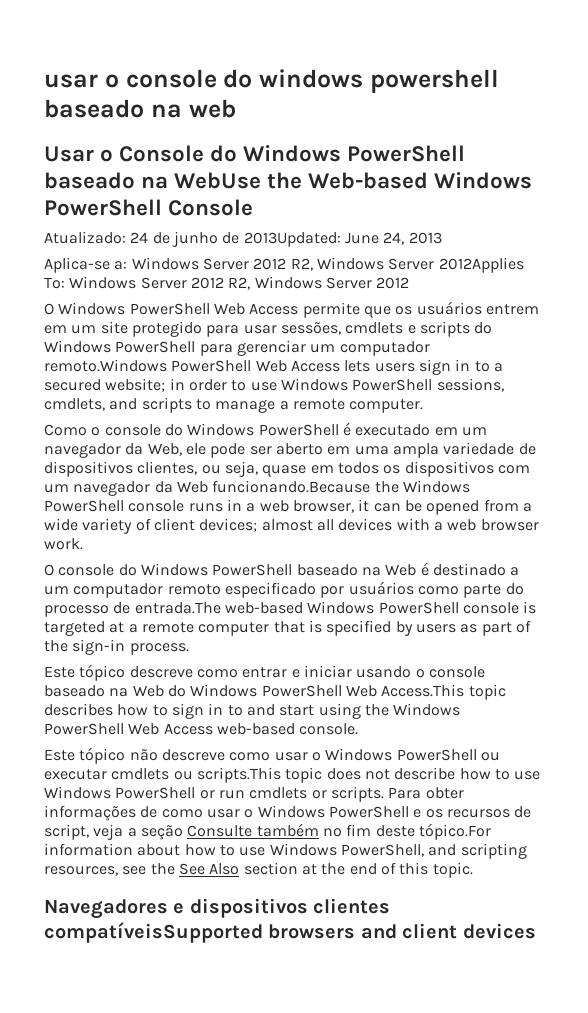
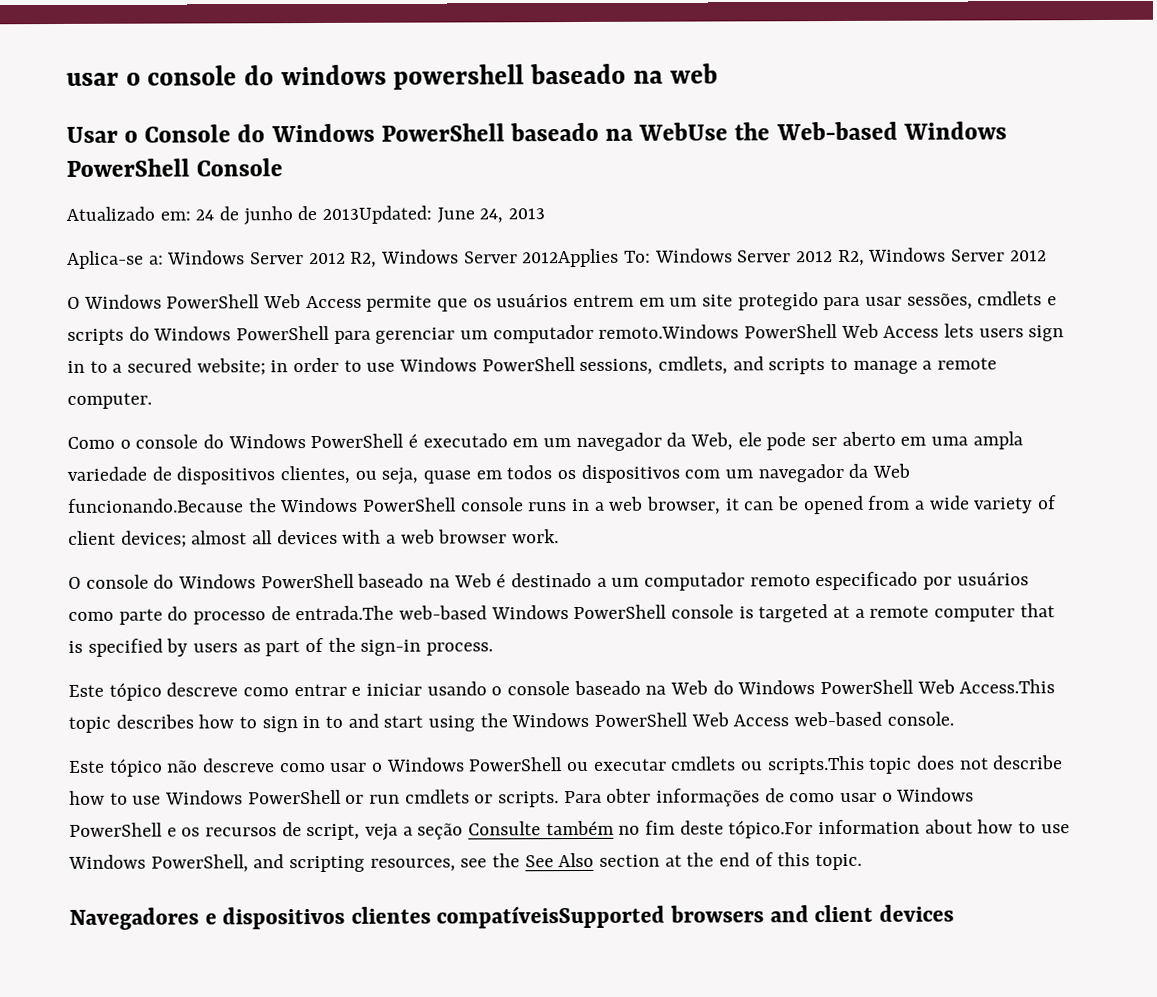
[44,231,126,244] Atualizado: -> [66,206,191,221] Atualizado em:

